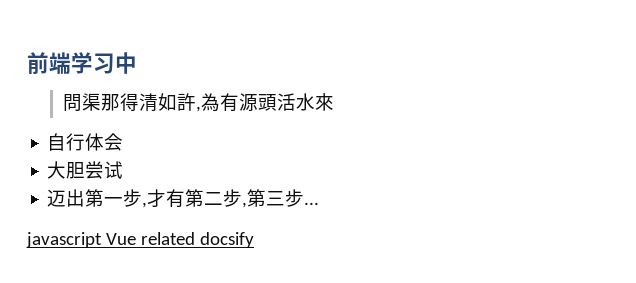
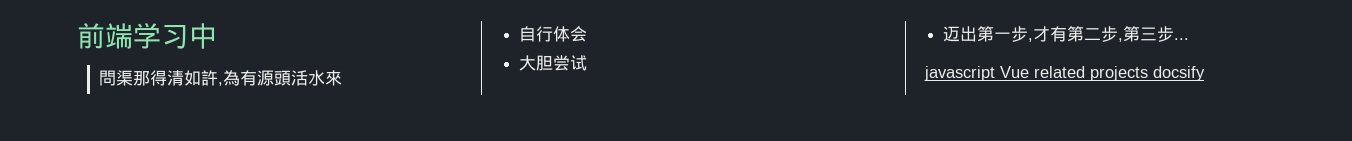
(195, 238) none -> [1090,66,1148,81] projects

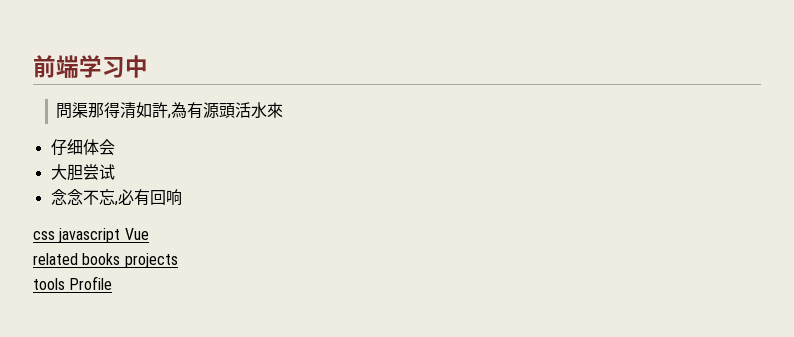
[519,26,554,42] 自行 -> [50,139,83,155] 仔细
[943,26,1190,42] 迈出第一步,才有第二步,第三步... // -> [50,189,182,206] [33,231,55,240] 念念不忘,必有回响 // css
[1034,66,1085,78] related -> [33,253,121,265] // related books
[1153,66,1205,81] docsify -> [33,276,113,290] // tools Profile

